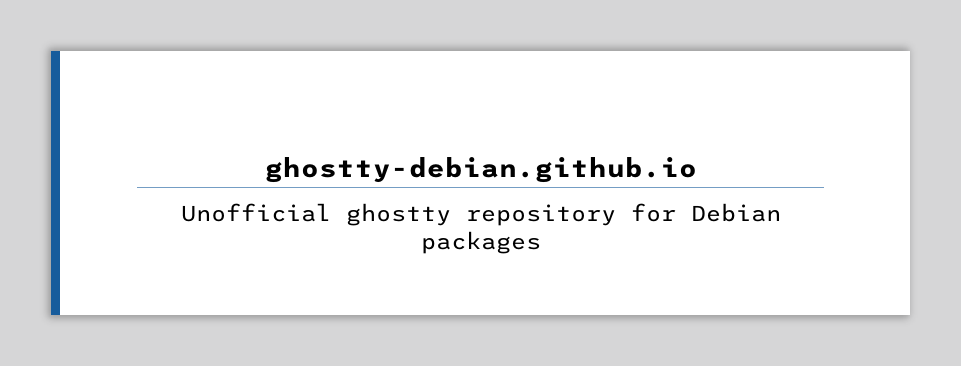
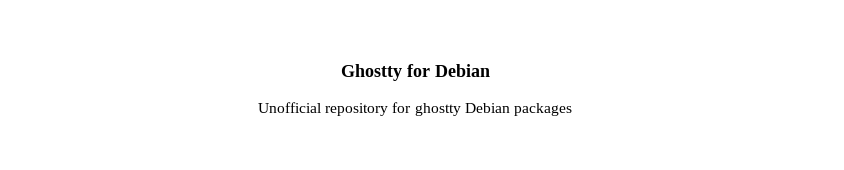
[264,157,697,183] ghostty-debian.github.io -> [340,64,490,81] Ghostty for Debian
[345,203,451,226] ghostty -> (322, 107) none
(676, 212) none -> [414,103,461,116] ghostty

